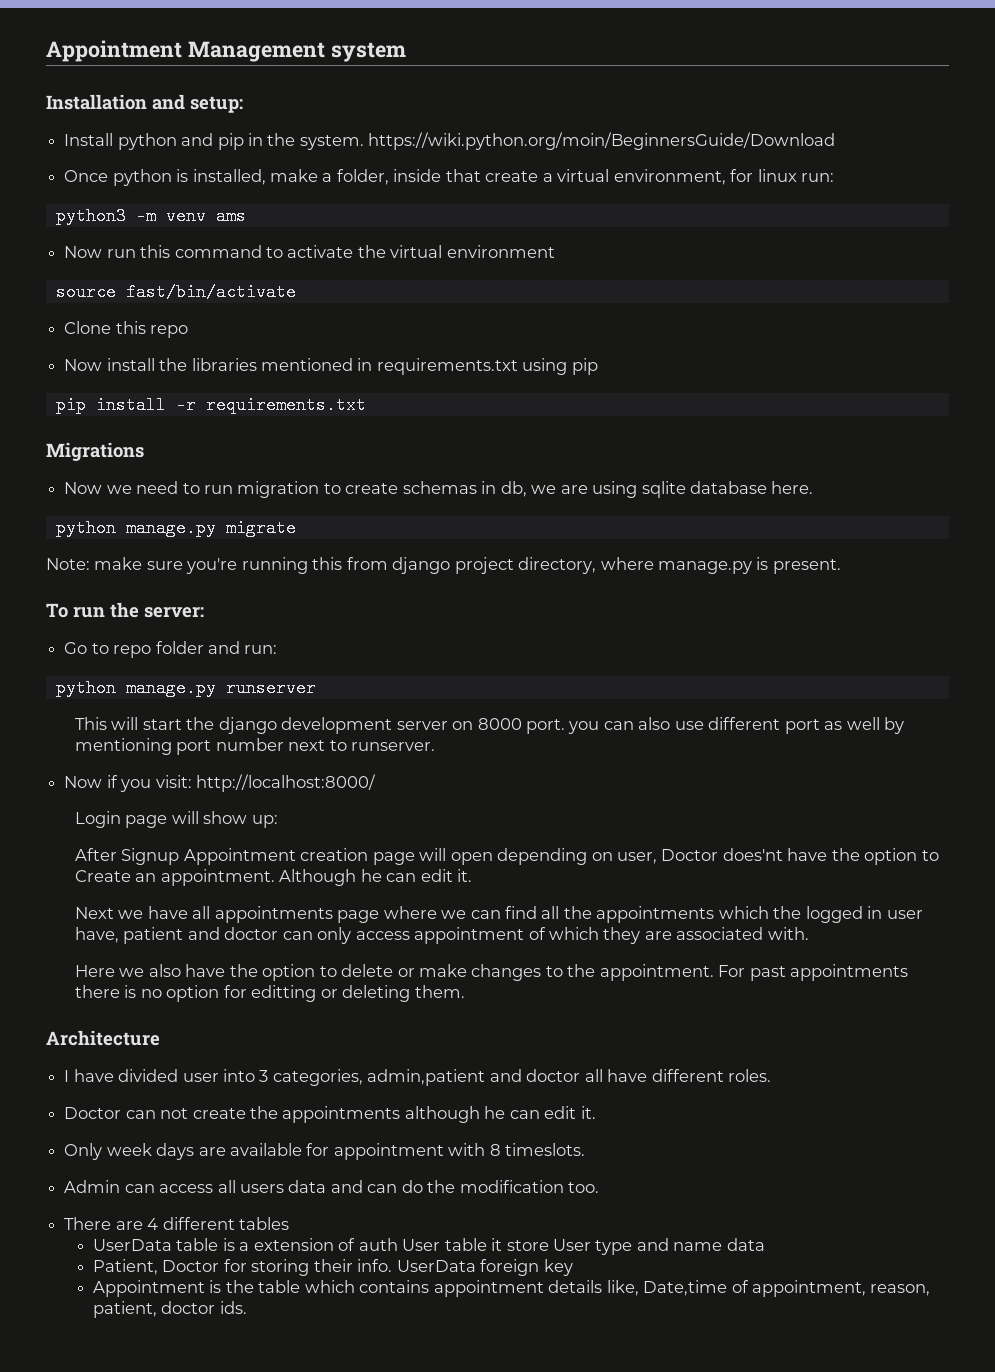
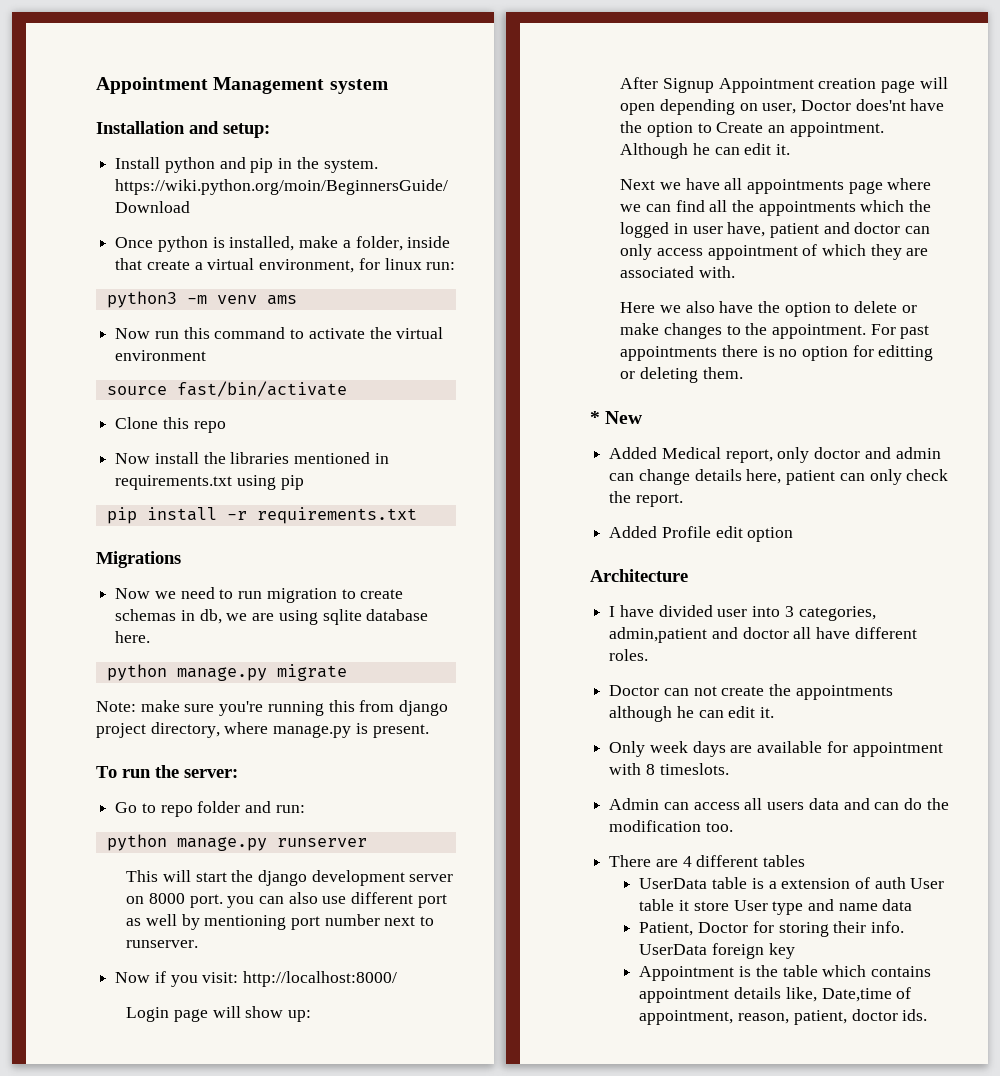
(465, 991) none -> [590,411,643,424] [609,447,941,463] [609,469,949,485] [609,491,683,507] [609,526,794,542] // * New // Added Medical report, only doctor and admin can change details here, patient can only check the report. // Added Profile edit option

